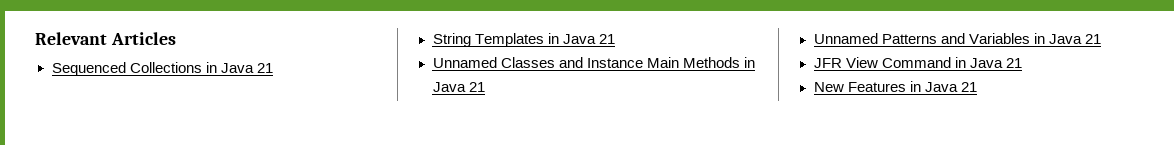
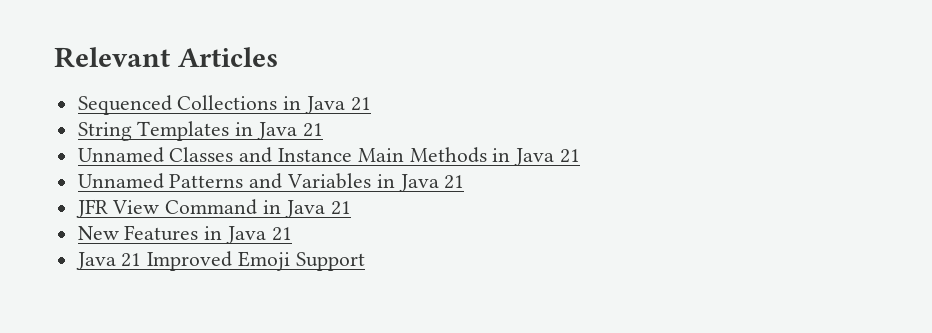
(977, 87) none -> [75,251,365,271] // Java 21 Improved Emoji Support

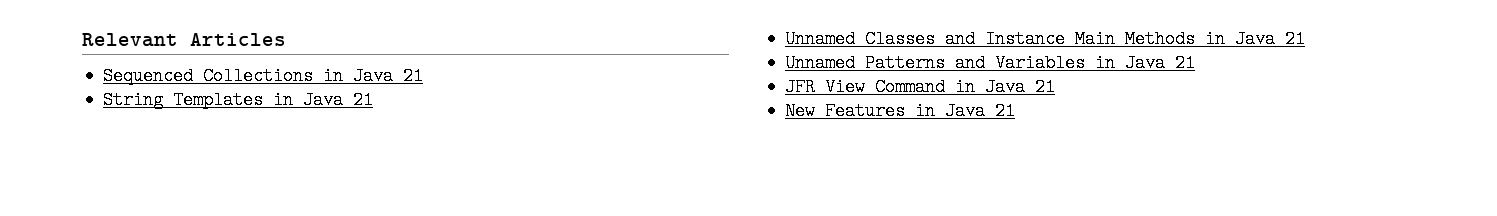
[75,251,365,271] // Java 21 Improved Emoji Support -> (1016, 111) none

